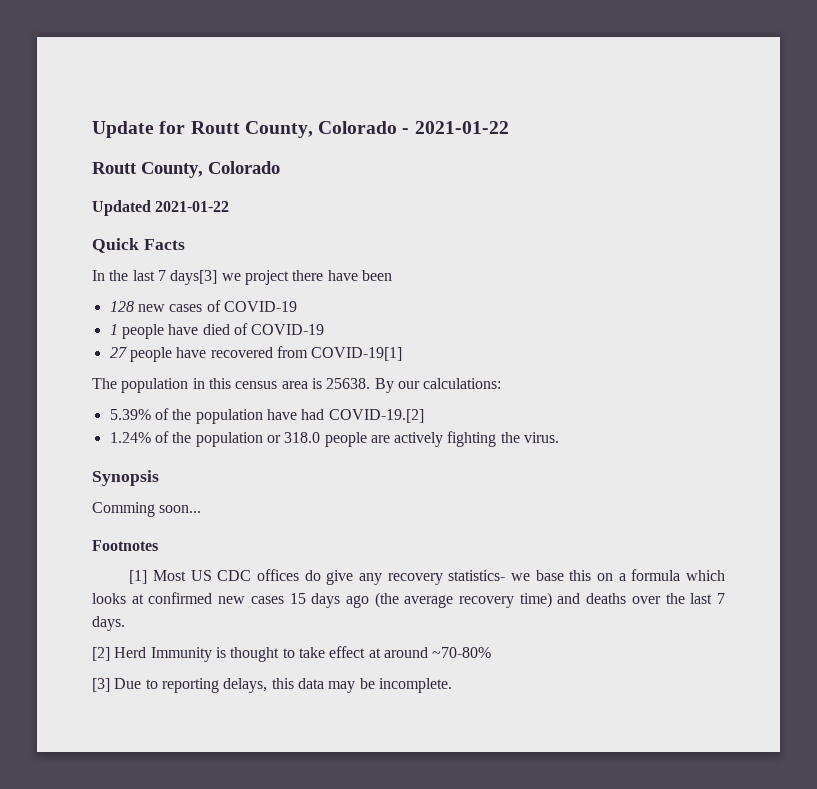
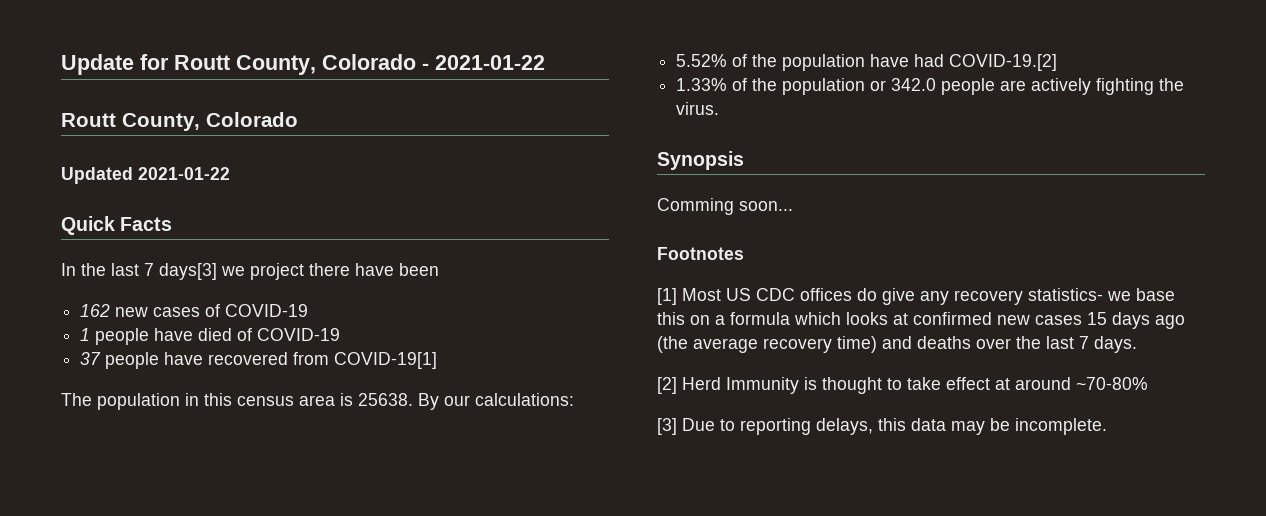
[109,301,134,312] 128 -> [80,304,111,317] 162
[109,347,127,358] 27 -> [80,352,102,365] 37
[109,409,151,420] 5.39% -> [676,54,728,67] 5.52%
[109,432,151,443] 1.24% -> [676,78,728,91] 1.33%
[284,432,321,443] 318.0 -> [891,78,937,91] 342.0

